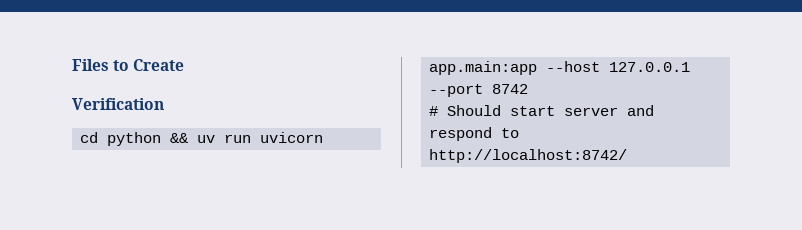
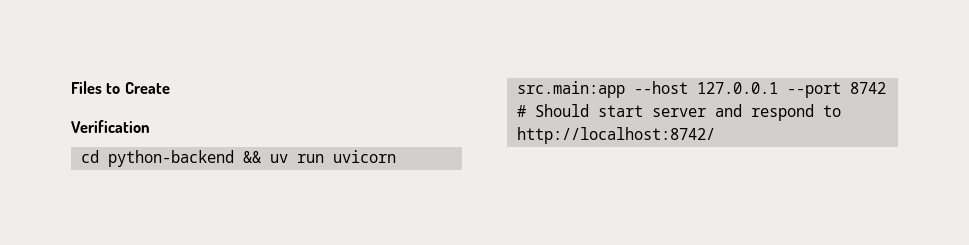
[107,132,162,146] python -> [108,150,235,167] python-backend
[429,61,538,75] app.main:app -> [517,81,626,98] src.main:app

